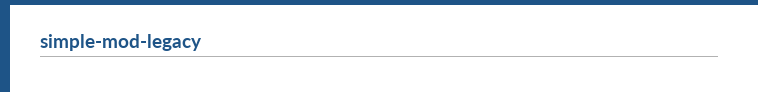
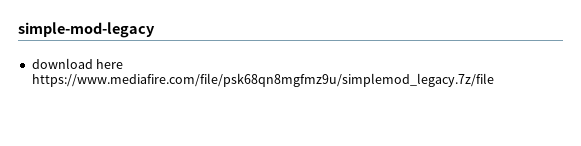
(202, 42) none -> [31,58,124,69] [31,73,494,87] // download here https://www.mediafire.com/file/psk68qn8mgfmz9u/simplemod_legacy.7z/file

